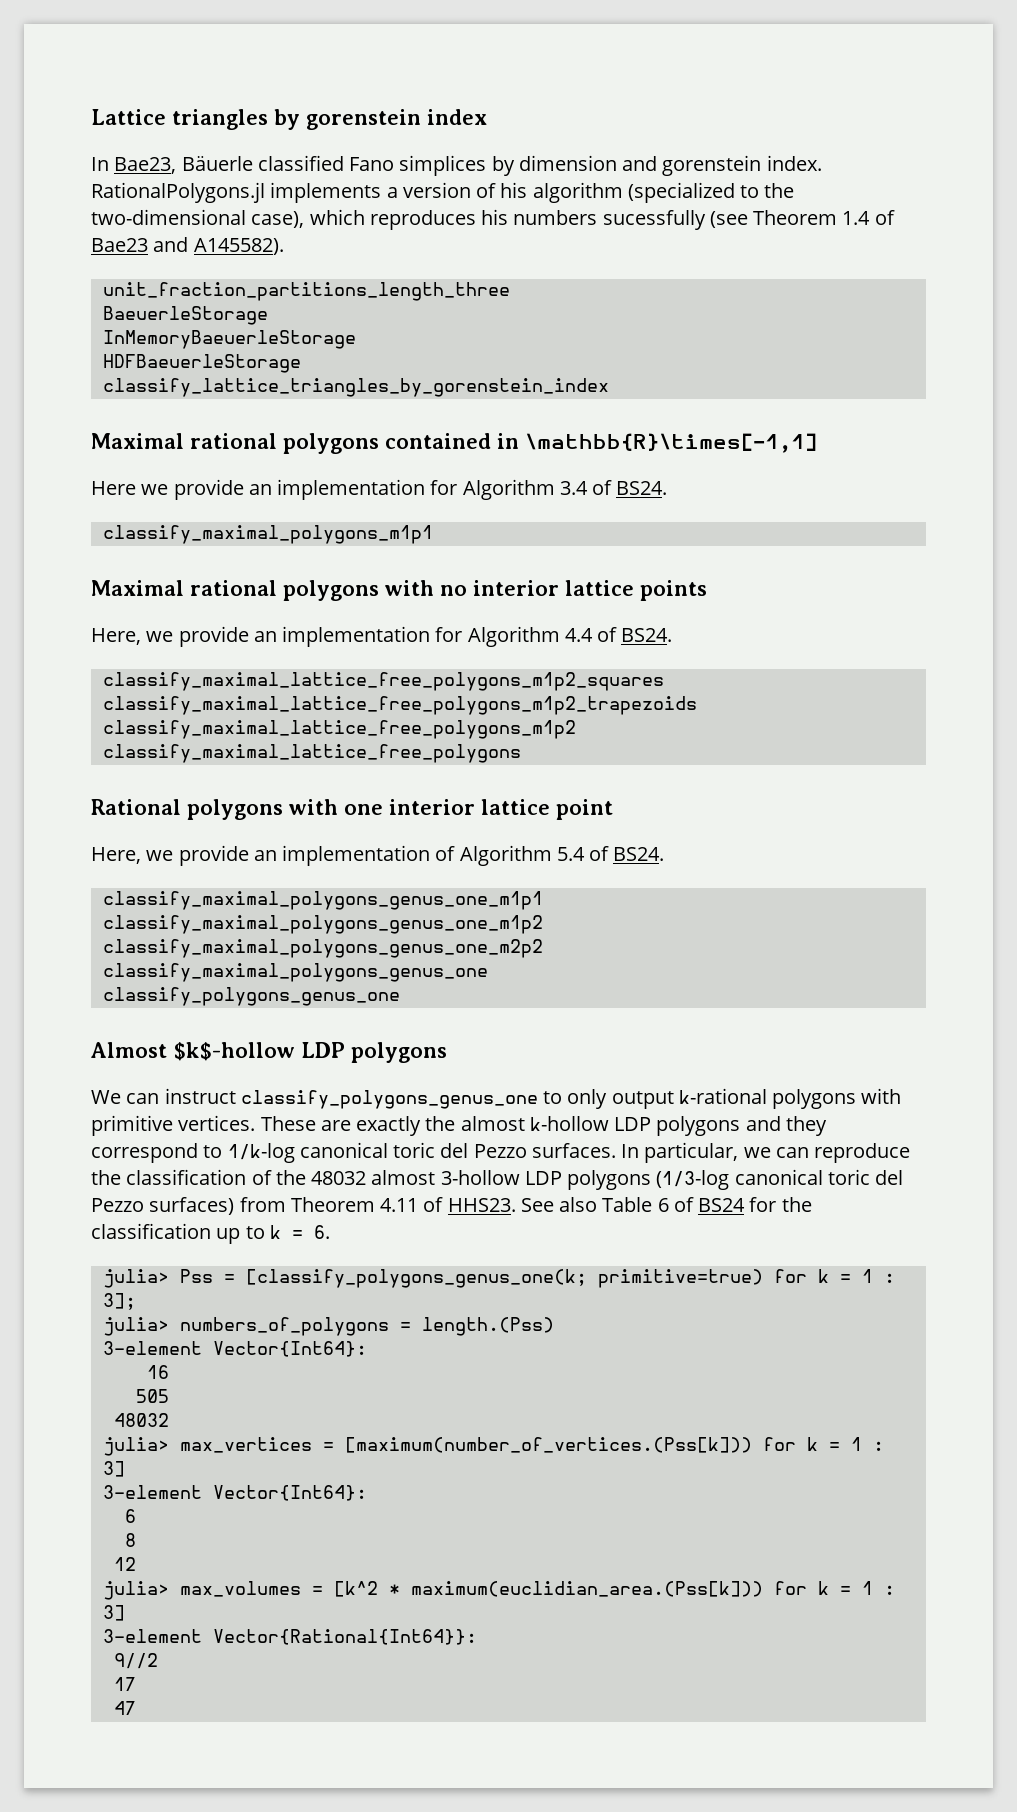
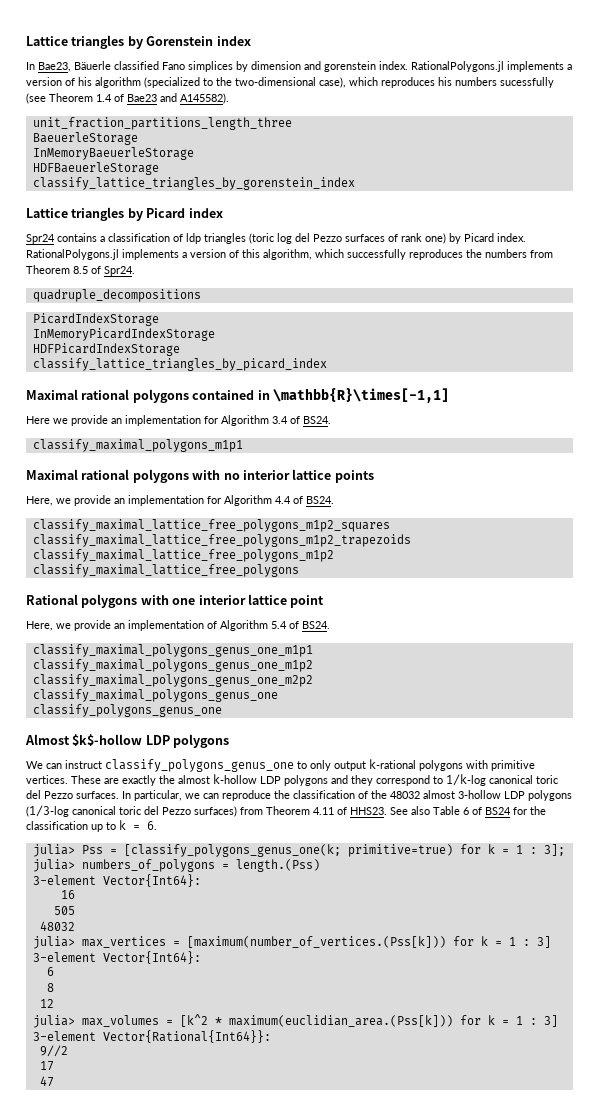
[91,109,421,130] Lattice triangles by gorenstein -> [26,35,214,49] Lattice triangles by Gorenstein
(609, 387) none -> [26,207,223,221] [26,233,526,244] [26,249,553,260] [26,265,135,276] [32,289,201,302] [32,313,159,326] [32,328,215,341] [32,343,180,356] [32,358,327,371] // Lattice triangles by Picard index // Spr24 contains a classification of ldp triangles (toric log del Pezzo surfaces of rank one) by Picard index. RationalPolygons.jl implements a version of this algorithm, which successfully reproduces the numbers from Theorem 8.5 of Spr24. // quadruple_decompositions // PicardIndexStorage // InMemoryPicardIndexStorage // HDFPicardIndexStorage // classify_lattice_triangles_by_picard_index

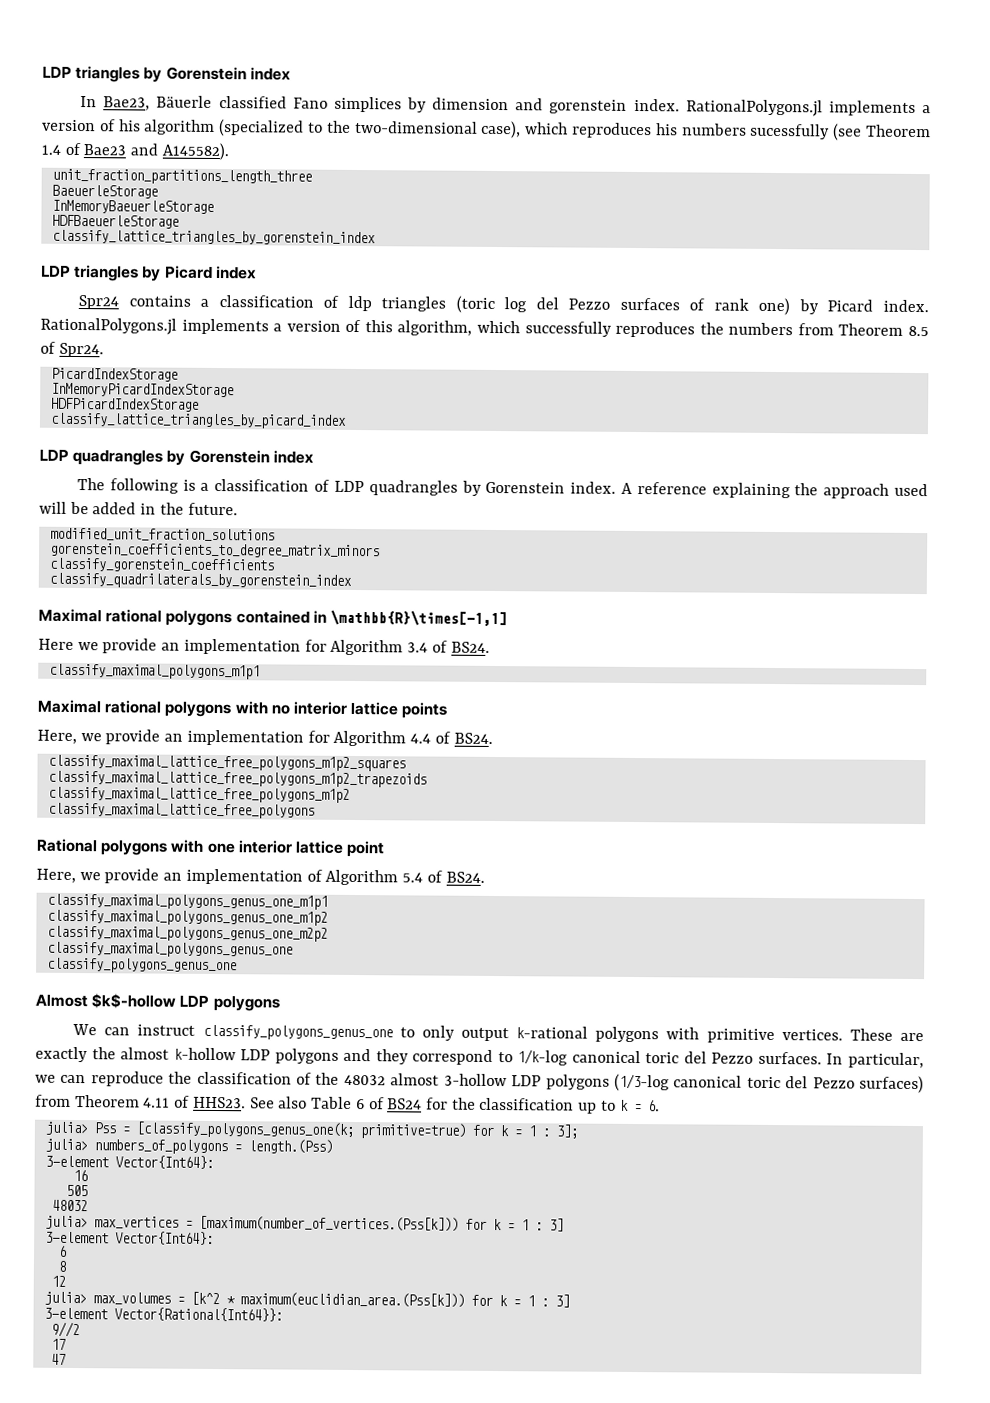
[26,36,68,46] Lattice -> [42,66,72,78] LDP
[26,208,68,218] Lattice -> [41,265,71,277] LDP
[32,289,201,302] // quadruple_decompositions -> (104, 350) none
(327, 364) none -> [39,449,314,466] [77,478,929,499] [39,501,238,516] [49,527,275,542] [49,542,380,559] [48,557,275,573] [48,572,352,589] // LDP quadrangles by Gorenstein index // The following is a classification of LDP quadrangles by Gorenstein index. A reference explaining the approach used will be added in the future. // modified_unit_fraction_solutions // gorenstein_coefficients_to_degree_matrix_minors // classify_gorenstein_coefficients // classify_quadrilaterals_by_gorenstein_index

